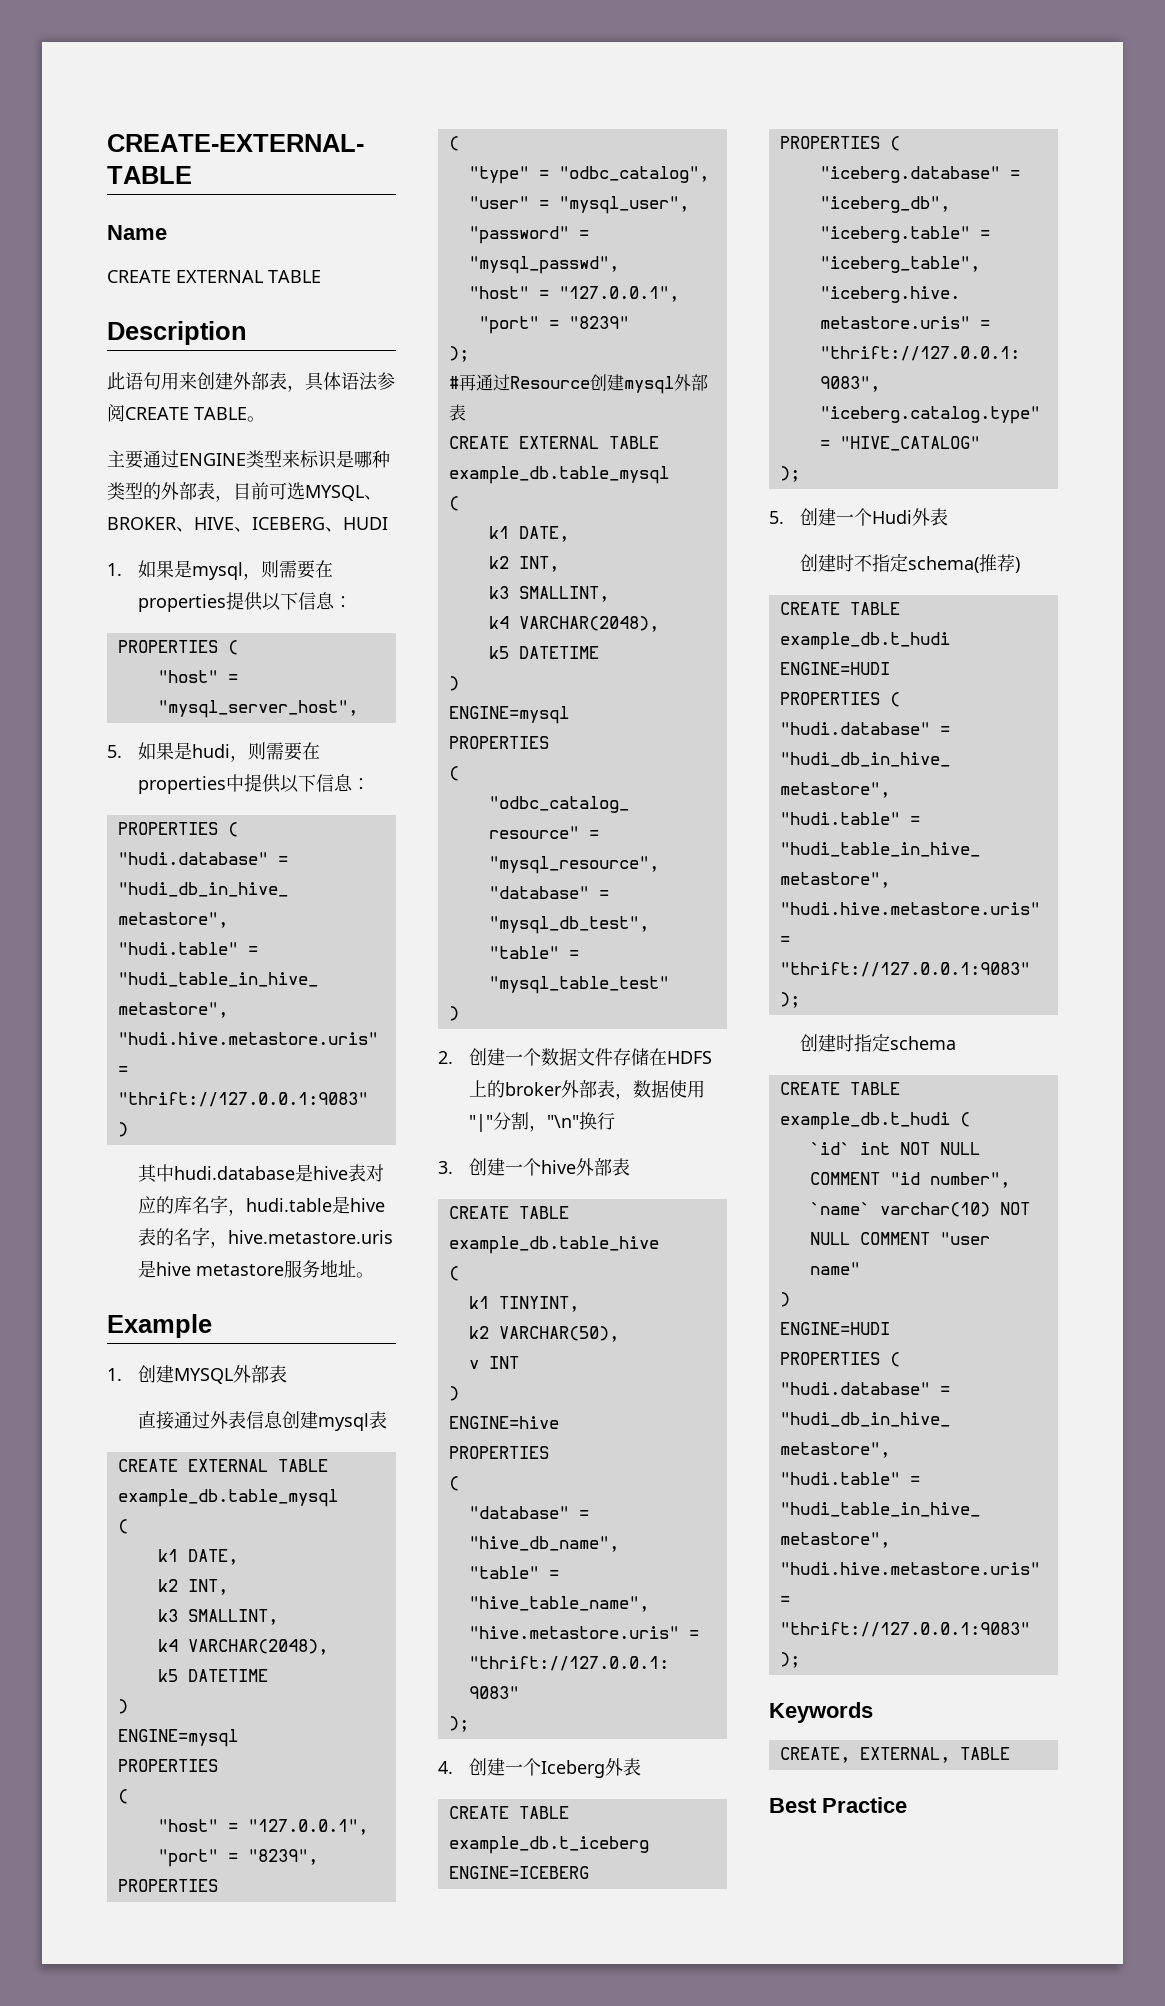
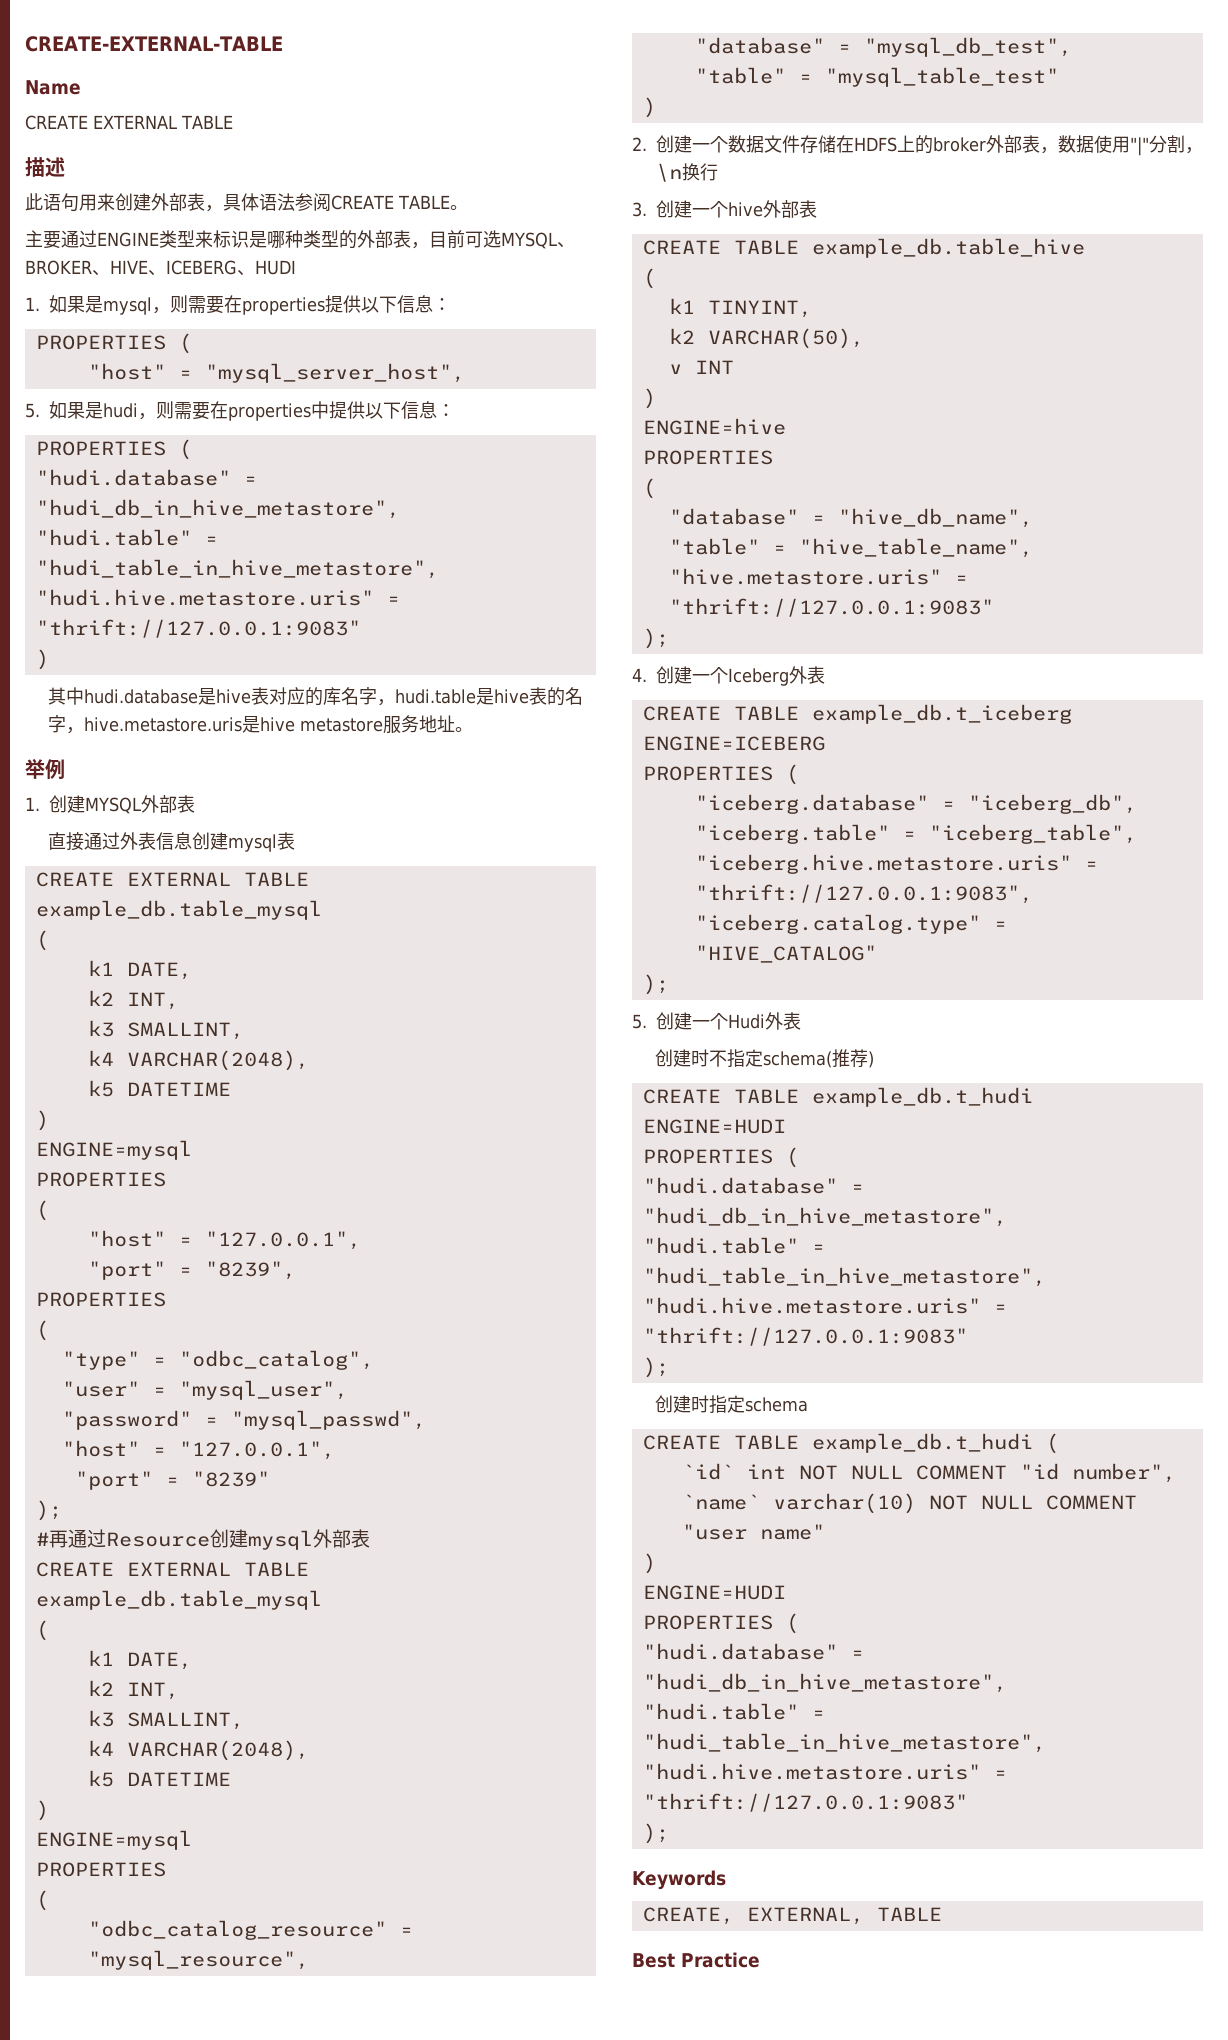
[107,321,247,345] Description -> [25,157,65,177] 描述
[107,1314,212,1338] Example -> [25,759,65,779] 举例
[546,1115,579,1128] "\n" -> [656,163,682,182] \n

